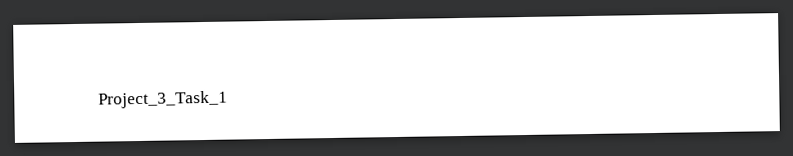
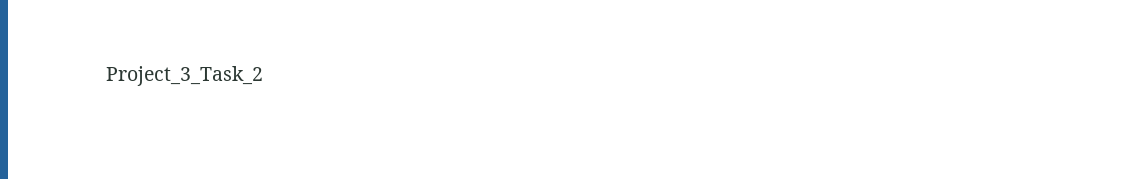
[98,90,228,109] Project_3_Task_1 -> [106,66,263,86] Project_3_Task_2

